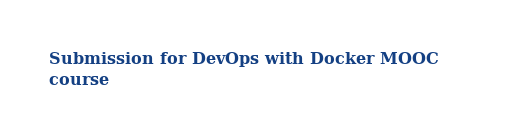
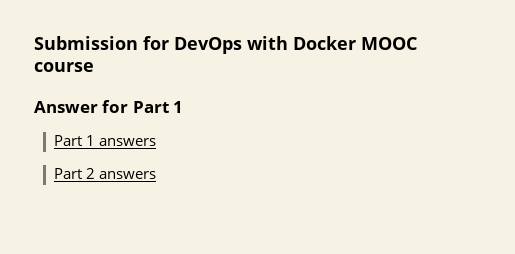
(109, 80) none -> [34,100,184,113] [53,135,157,146] [53,168,157,179] // Answer for Part 1 // Part 1 answers // Part 2 answers

